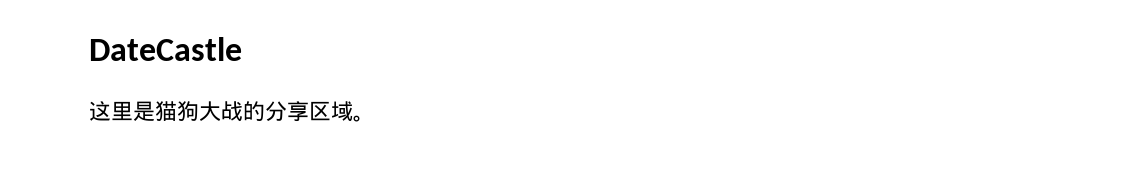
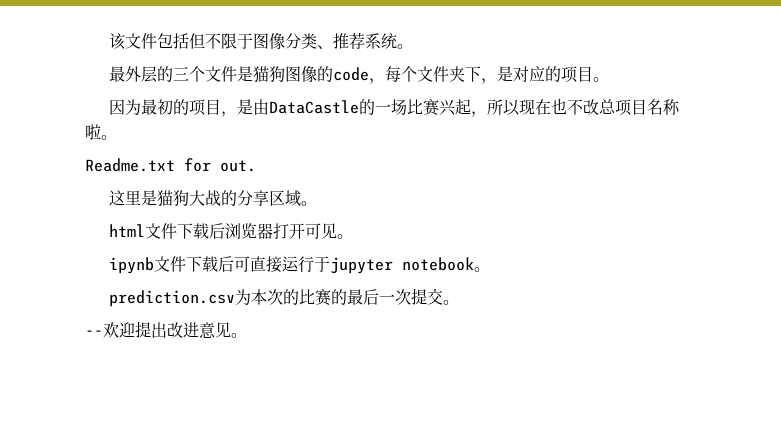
[89,37,242,61] DateCastle -> [108,32,413,50] [108,66,609,84] [108,98,680,117] [85,124,117,140] [85,158,256,172] 该文件包括但不限于图像分类、推荐系统。 // 最外层的三个文件是猫狗图像的code，每个文件夹下，是对应的项目。 // 因为最初的项目，是由DataCastle的一场比赛兴起，所以现在也不改总项目名称啦。 // Readme.txt for out.
(375, 118) none -> [108,223,353,239] [108,256,490,274] [108,288,459,307] [85,321,247,339] // html文件下载后浏览器打开可见。 // ipynb文件下载后可直接运行于jupyter notebook。 // prediction.csv为本次的比赛的最后一次提交。 // --欢迎提出改进意见。

